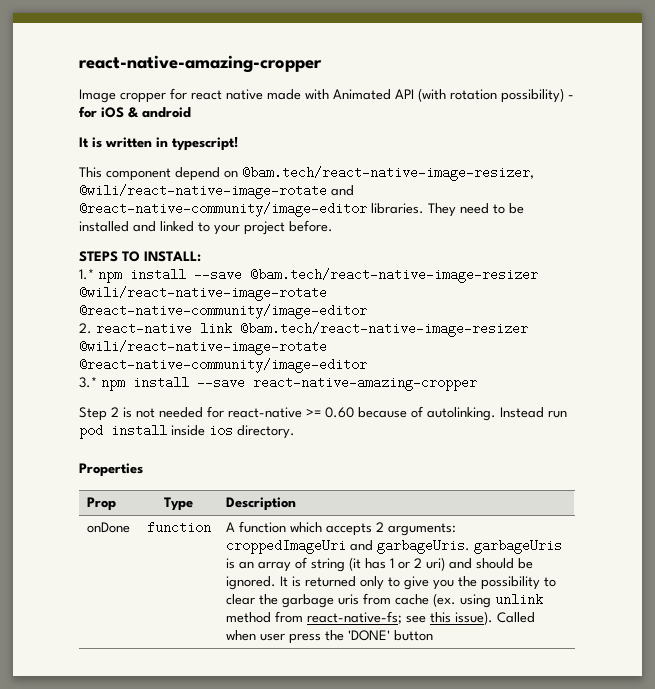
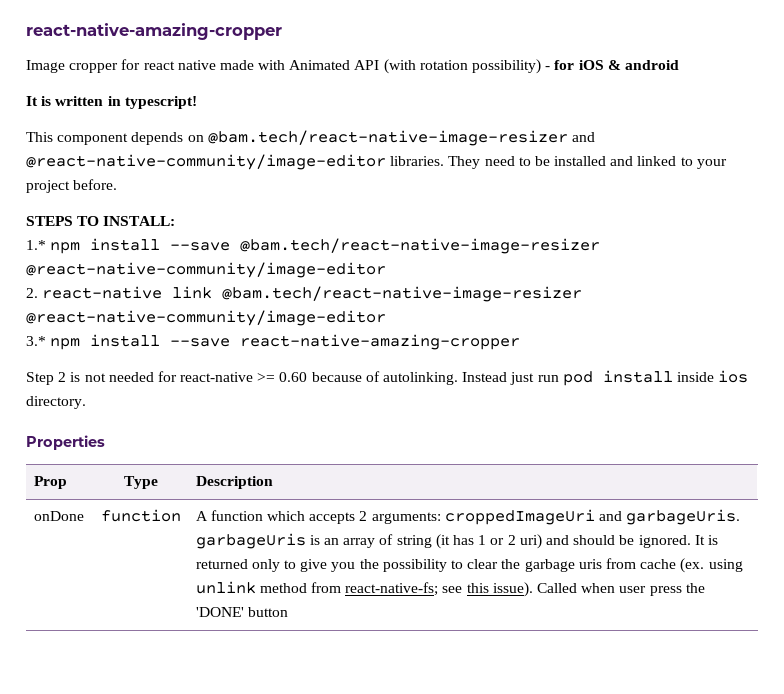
[175,166,534,181] [79,184,327,199] depend on @bam.tech/react-native-image-resizer, @wili/react-native-image-rotate -> [131,130,568,146] depends on @bam.tech/react-native-image-resizer
[79,286,327,301] @wili/react-native-image-rotate -> (601, 246) none
[79,340,327,355] @wili/react-native-image-rotate -> (583, 294) none
(544, 412) none -> [510,372,535,385] just

